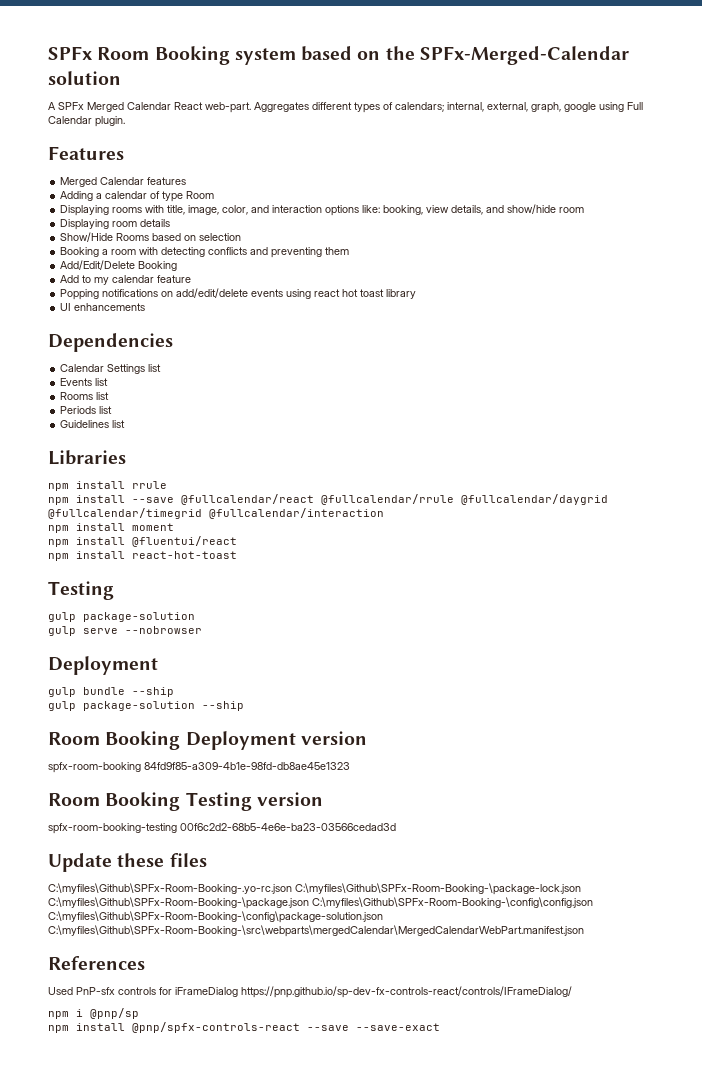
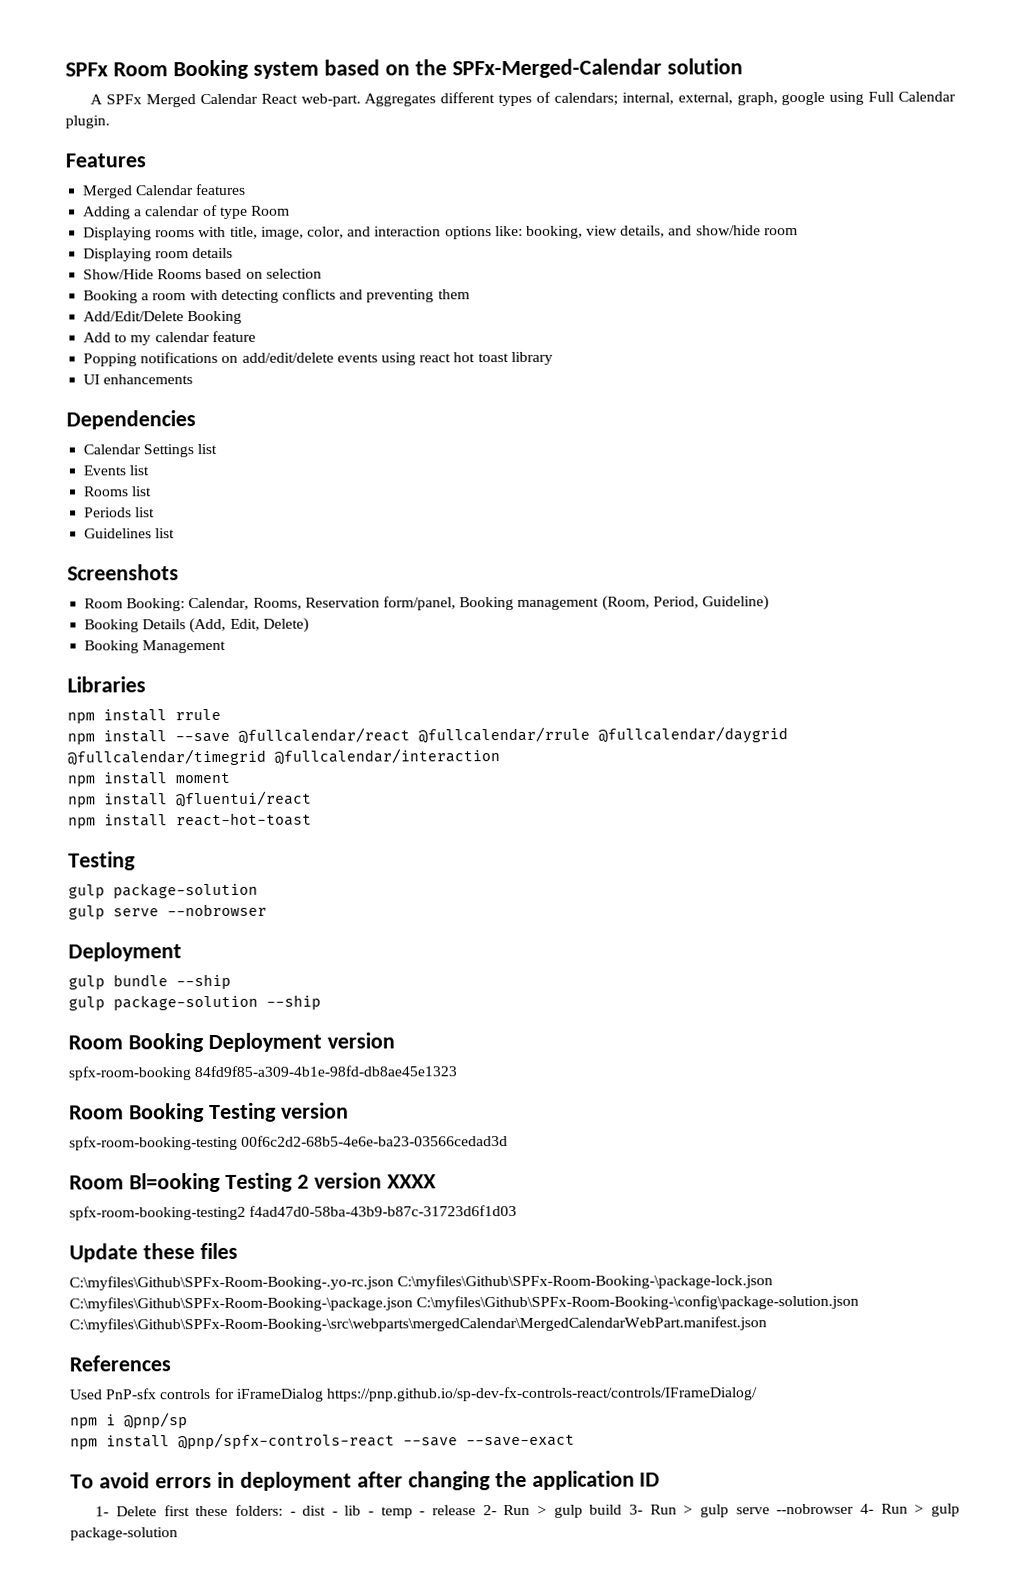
(126, 424) none -> [67,564,179,581] [84,595,769,612] [84,617,309,634] [84,639,227,654] // Screenshots // Room Booking: Calendar, Rooms, Reservation form/panel, Booking management (Room, Period, Guideline) // Booking Details (Add, Edit, Delete) // Booking Management
(396, 827) none -> [69,1172,437,1193] [69,1204,518,1221] // Room Bl=ooking Testing 2 version XXXX // spfx-room-booking-testing2 f4ad47d0-58ba-43b9-b87c-31723d6f1d03
[312,897,593,908] C:\myfiles\Github\SPFx-Room-Booking-\config\config.json -> (413, 1304) none
(440, 1027) none -> [70,1470,661,1491] [95,1503,960,1519] [70,1527,178,1541] // To avoid errors in deployment after changing the application ID // 1- Delete first these folders: - dist - lib - temp - release 2- Run > gulp build 3- Run > gulp serve --nobrowser 4- Run > gulp package-solution

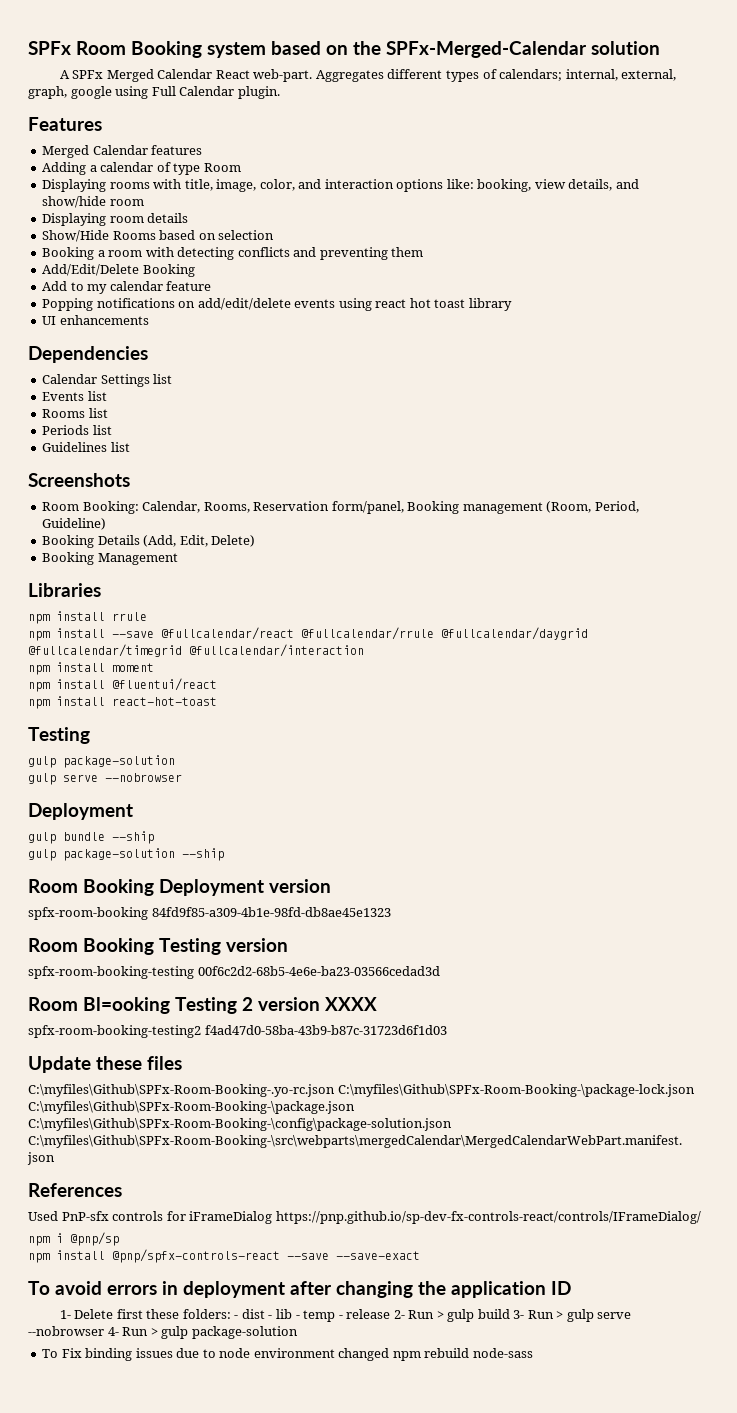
(178, 1534) none -> [42,1348,533,1361] // To Fix binding issues due to node environment changed npm rebuild node-sass

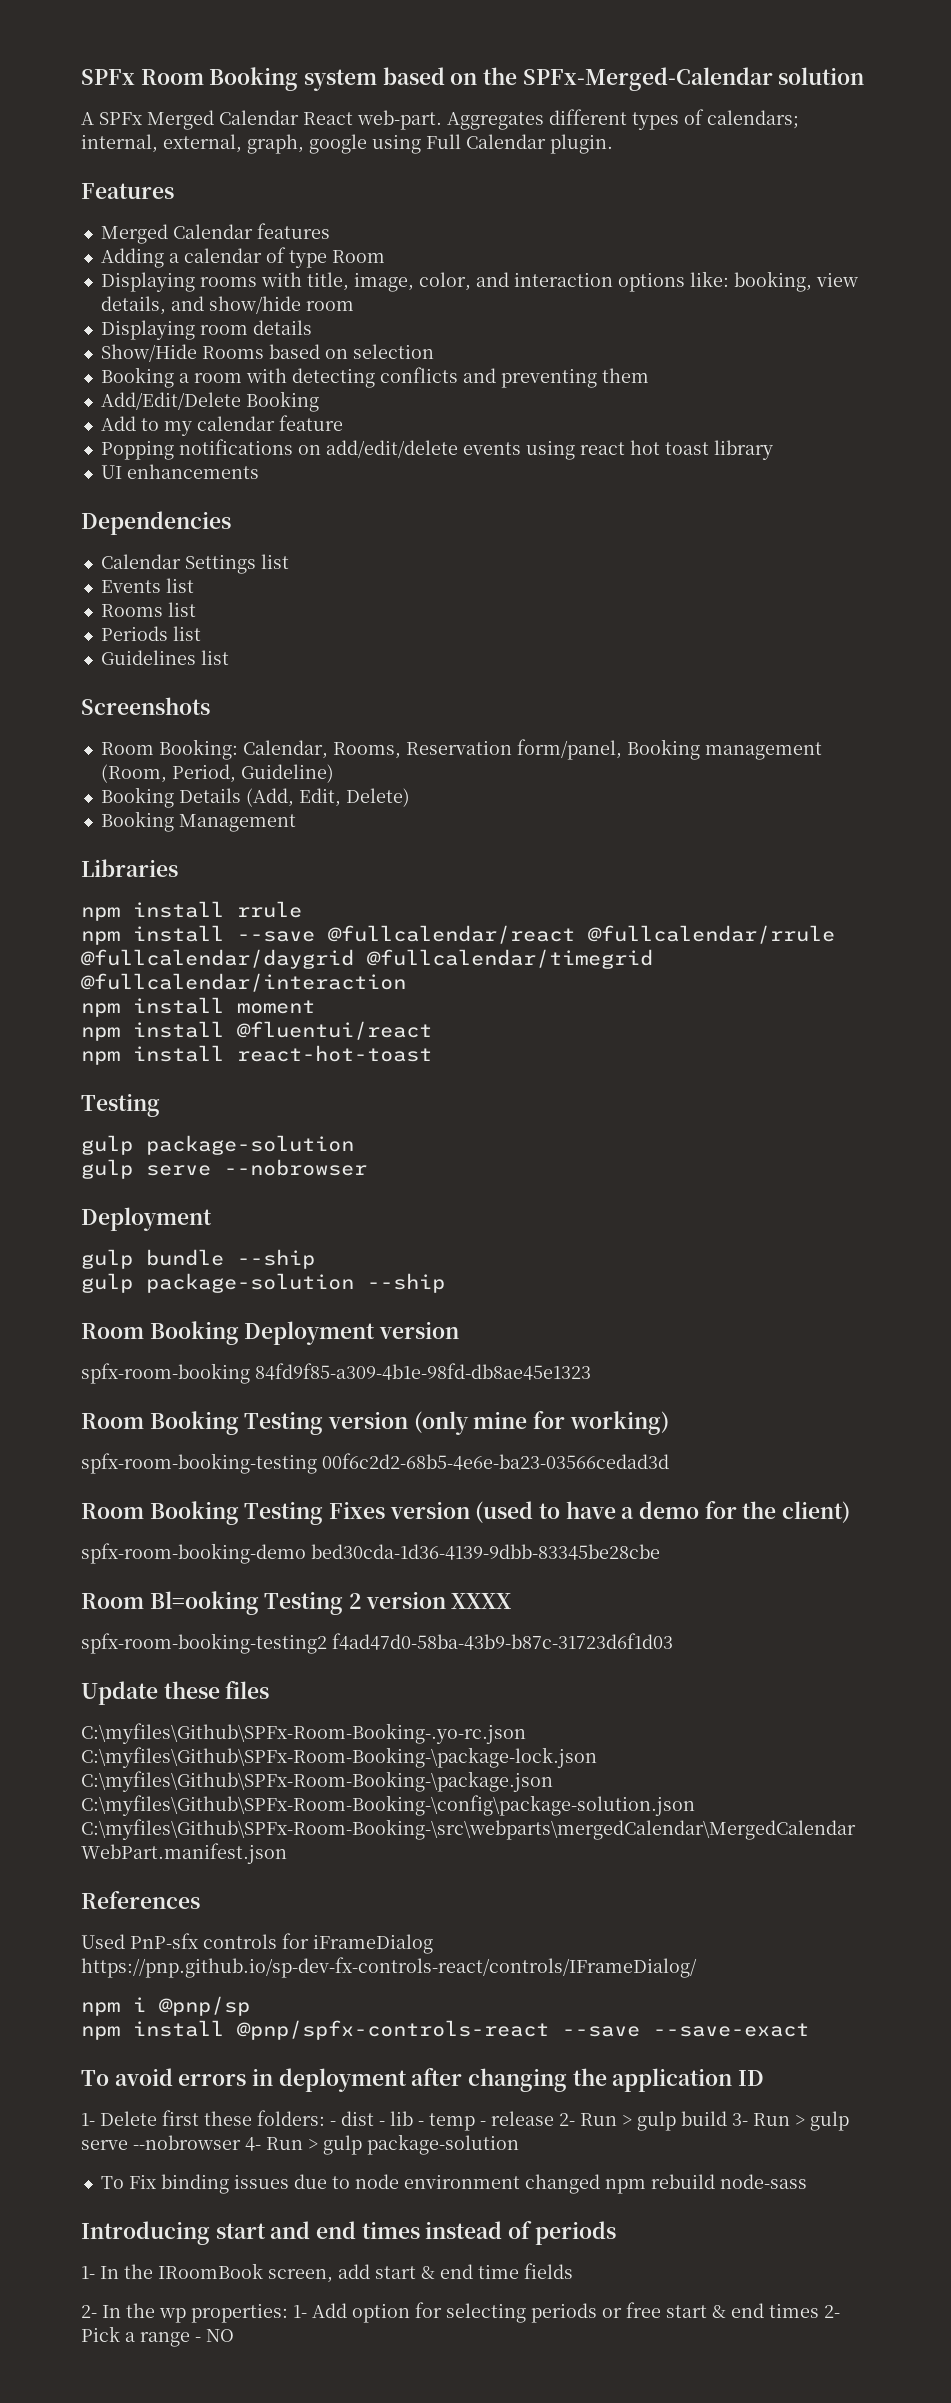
[28,966,440,979] // spfx-room-booking-testing 00f6c2d2-68b5-4e6e-ba23-03566cedad3d -> [413,1411,669,1435] [81,1453,669,1474] [81,1501,851,1525] [81,1543,660,1564] (only mine for working) // spfx-room-booking-testing 00f6c2d2-68b5-4e6e-ba23-03566cedad3d // Room Booking Testing Fixes version (used to have a demo for the client) // spfx-room-booking-demo bed30cda-1d36-4139-9dbb-83345be28cbe
(533, 1353) none -> [81,2221,616,2245] [81,2263,573,2283] [81,2302,840,2323] [81,2326,234,2347] // Introducing start and end times instead of periods // 1- In the IRoomBook screen, add start & end time fields // 2- In the wp properties: 1- Add option for selecting periods or free start & end times 2- Pick a range - NO

